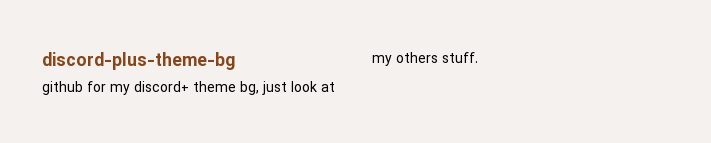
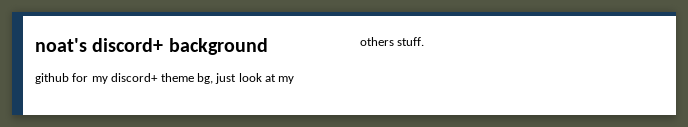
[42,52,235,70] discord-plus-theme-bg -> [35,38,268,55] noat's discord+ background

